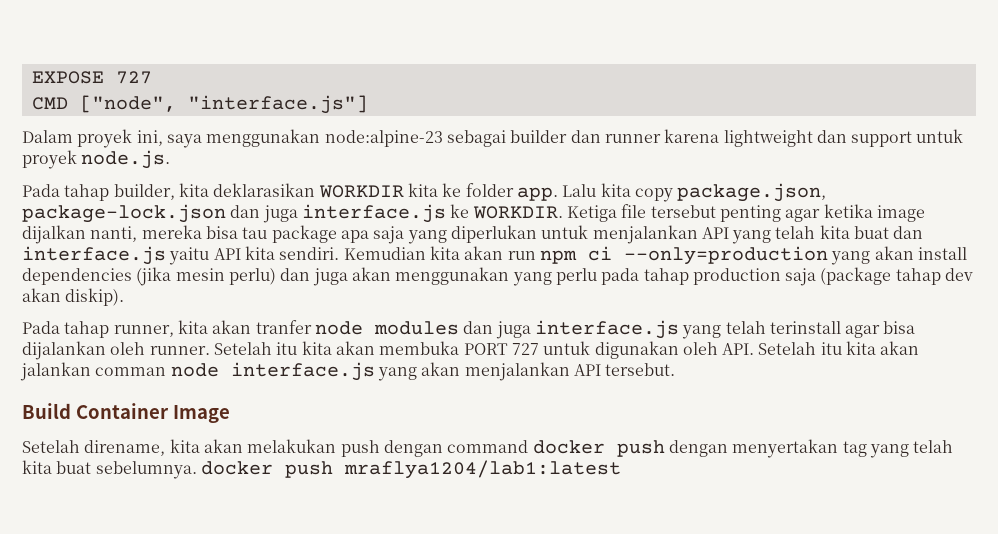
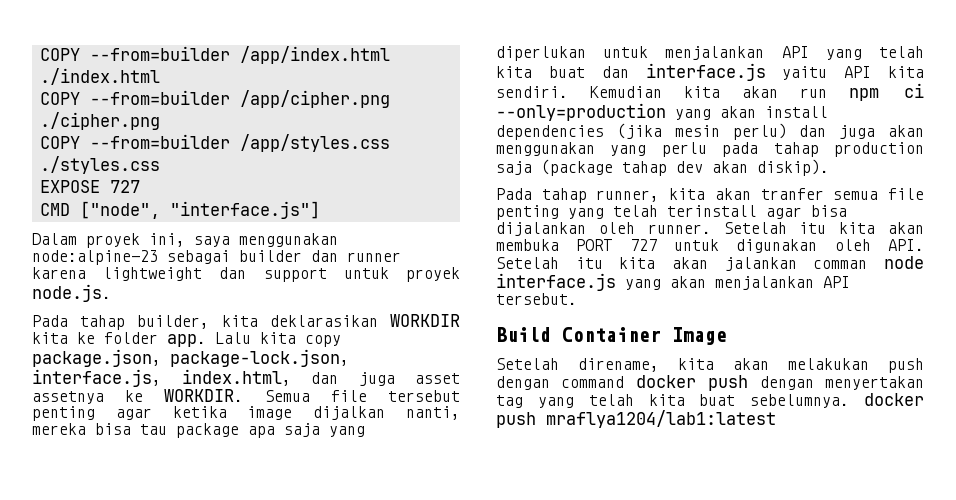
(31, 77) none -> [39,46,390,64] [39,68,160,85] [39,90,390,108] [39,112,160,130] [39,134,390,152] [39,156,160,174] COPY --from=builder /app/index.html ./index.html // COPY --from=builder /app/cipher.png ./cipher.png // COPY --from=builder /app/styles.css ./styles.css //
[22,204,446,223] package-lock.json dan juga interface.js -> [170,349,349,367] [32,369,460,387] [32,391,104,404] package-lock.json, interface.js, index.html, dan juga asset assetnya
[566,205,617,222] Ketiga -> [264,390,310,402] Semua
[314,320,679,339] node modules dan juga interface.js -> [833,188,924,200] [496,205,559,220] semua file penting

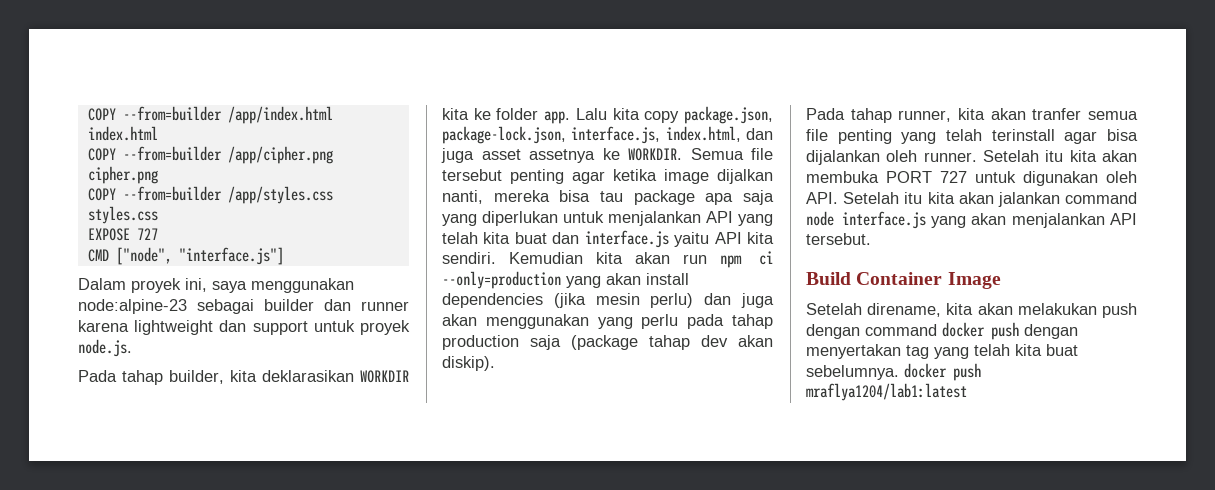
[39,68,160,85] ./index.html -> [87,126,158,141] index.html
[39,112,160,130] ./cipher.png -> [87,166,158,184] cipher.png
[39,156,160,174] ./styles.css -> [87,206,158,224] styles.css
[813,260,868,269] comman -> [1065,192,1137,204] command

